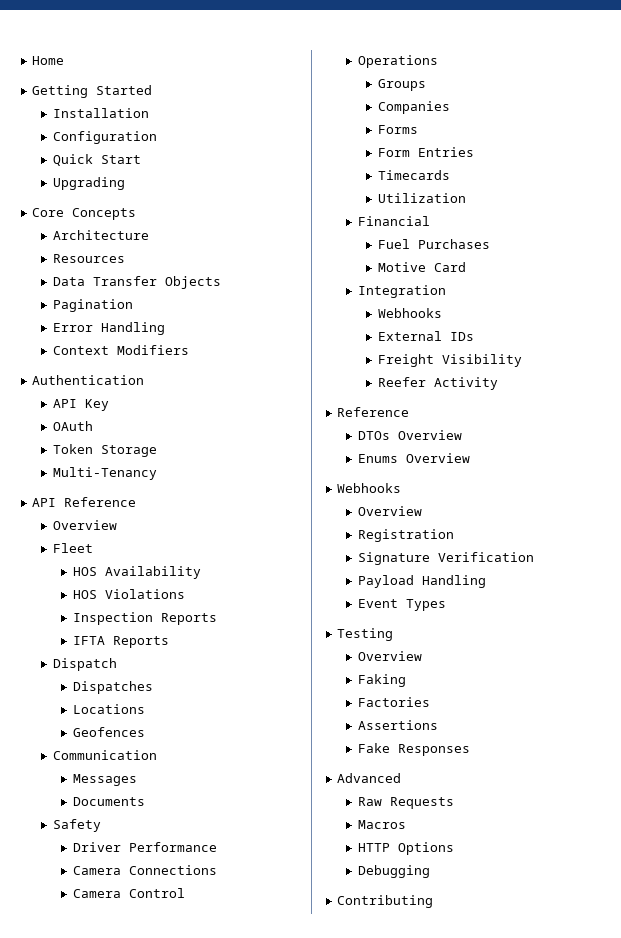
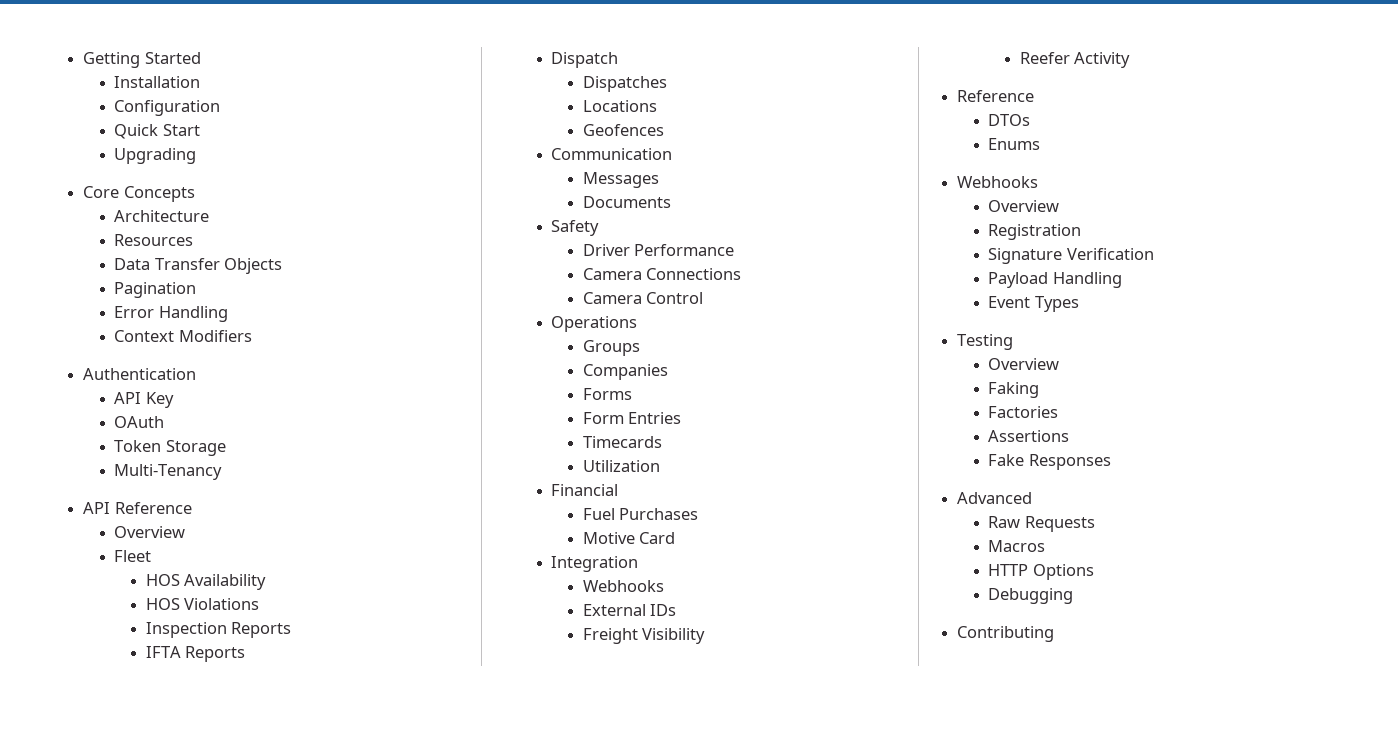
[32,56,65,65] Home // -> (83, 60) none
[397,430,462,440] Overview -> (1031, 120) none
[405,453,470,463] Overview -> (1041, 144) none

